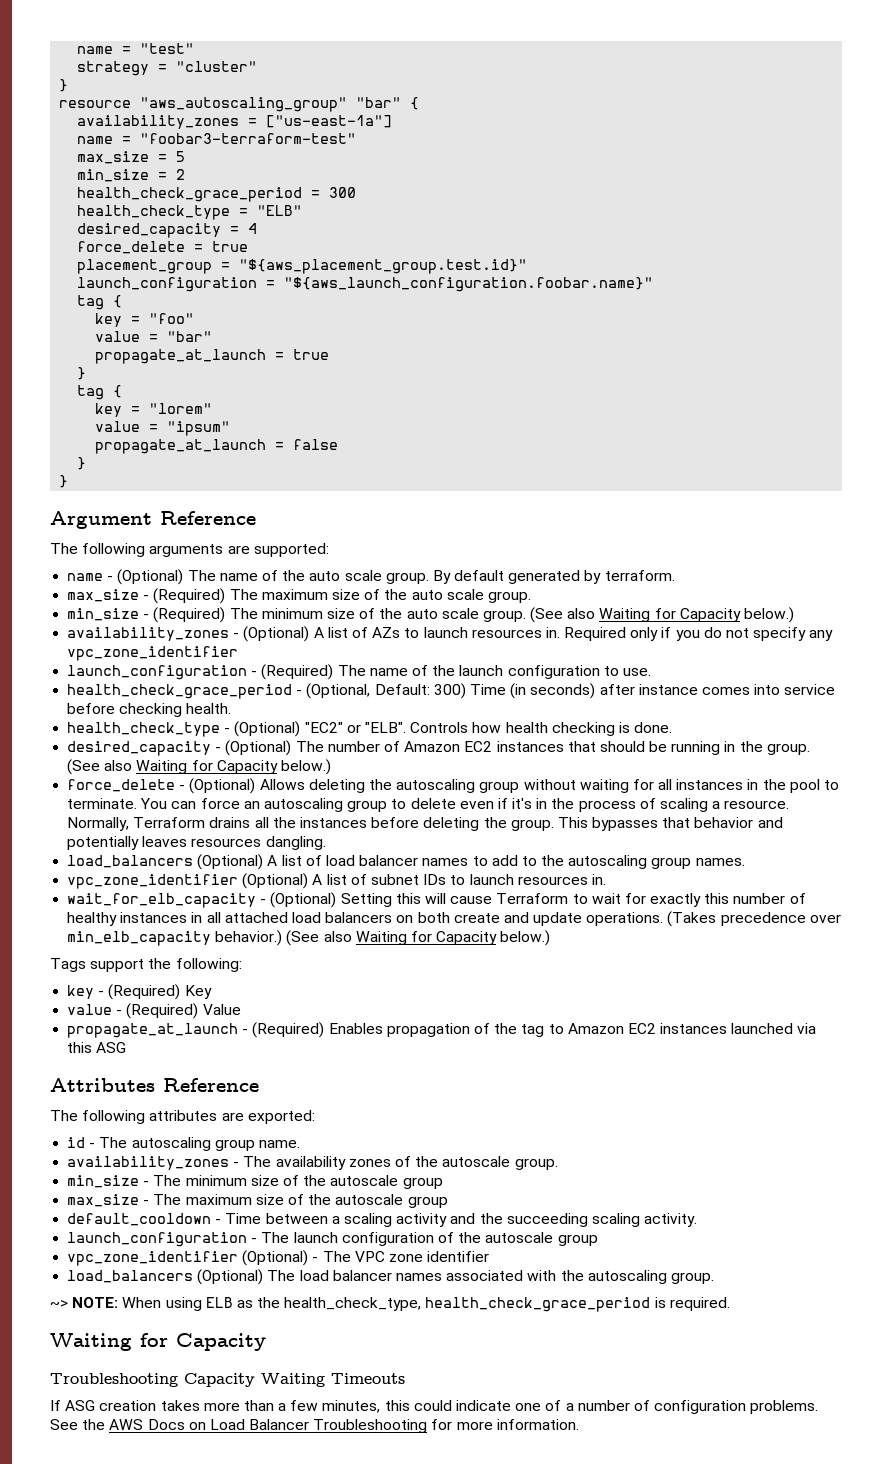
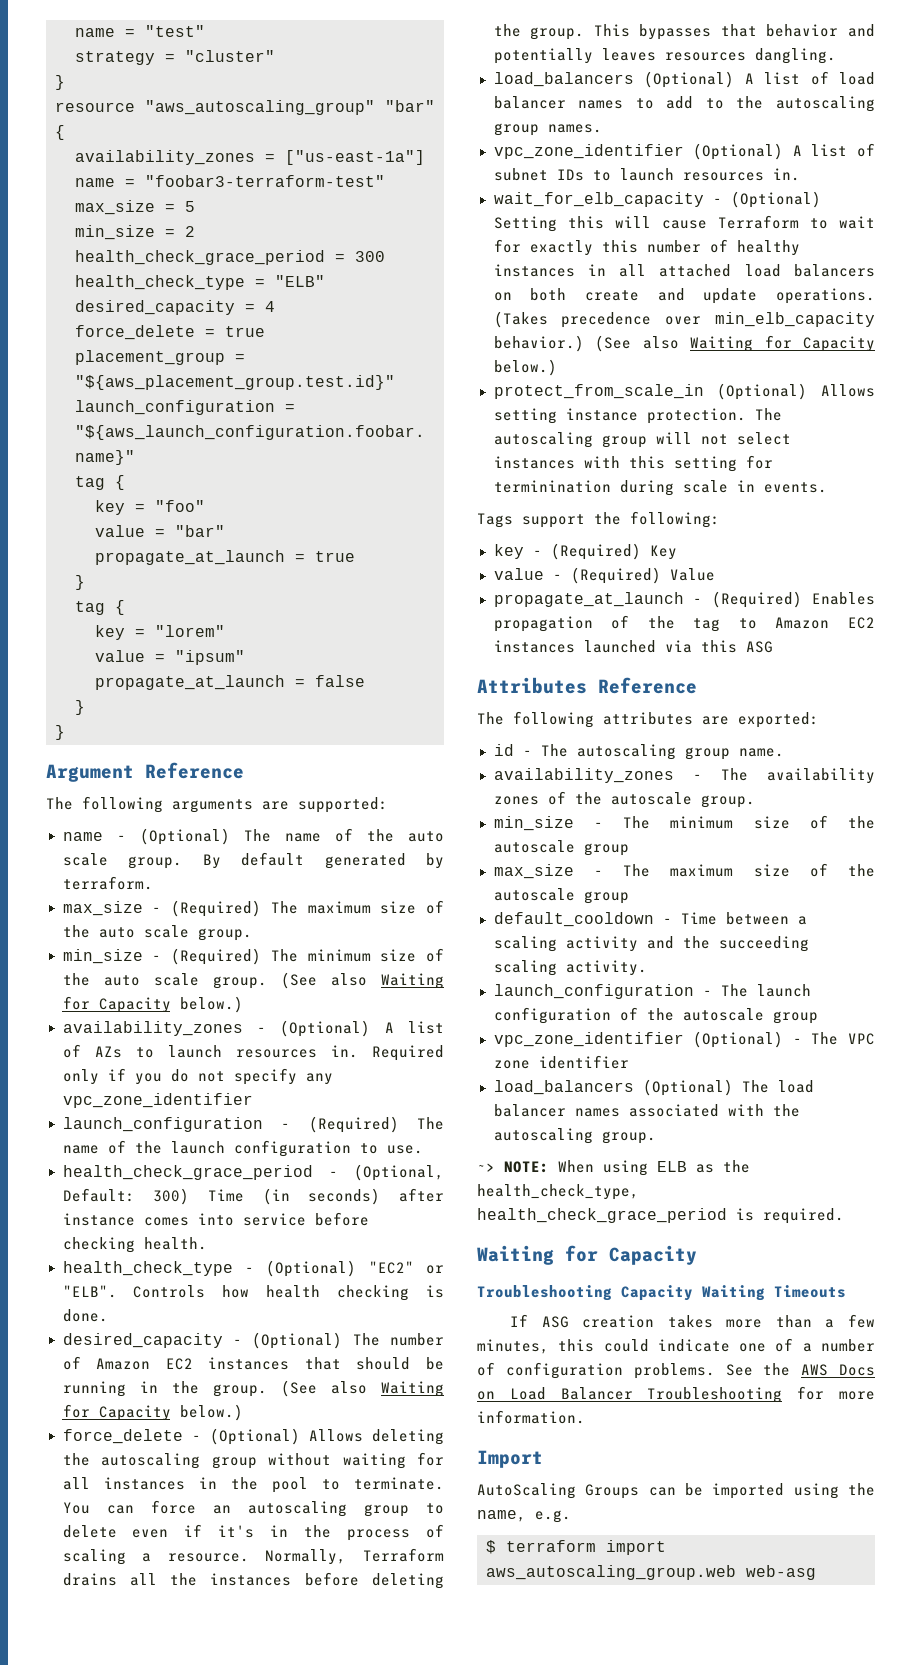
(551, 938) none -> [493,383,875,400] [493,408,782,424] [493,432,791,448] [493,455,773,472] [493,480,827,496] // protect_from_scale_in (Optional) Allows setting instance protection. The autoscaling group will not select instances with this setting for terminination during scale in events.
(579, 1424) none -> [477,1450,543,1468] [477,1483,875,1499] [477,1510,571,1523] [486,1540,666,1555] [486,1565,816,1580] // Import // AutoScaling Groups can be imported using the name, e.g. // $ terraform import aws_autoscaling_group.web web-asg

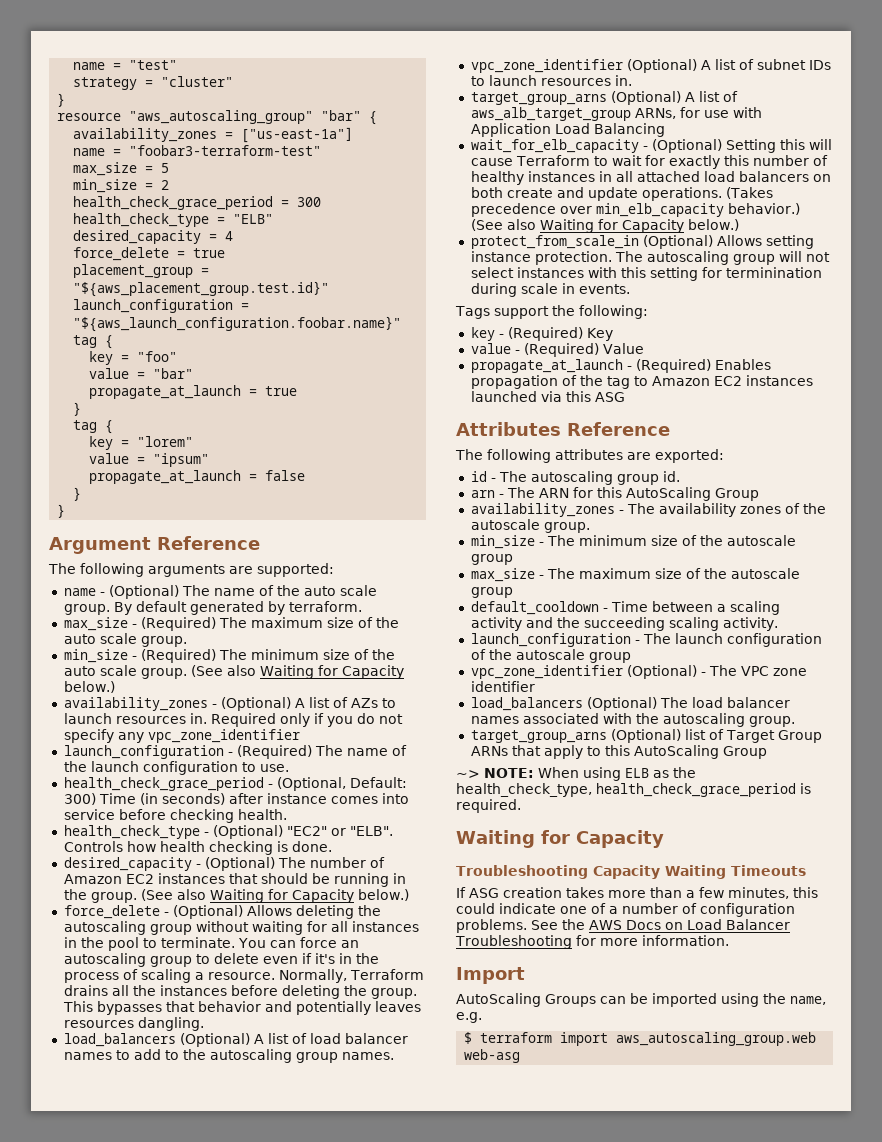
(800, 174) none -> [470,91,738,105] [470,107,762,121] [470,123,665,137] // target_group_arns (Optional) A list of aws_alb_target_group ARNs, for use with Application Load Balancing
[738,748,784,757] name. -> [662,471,680,482] [470,487,759,501] id. // arn - The ARN for this AutoScaling Group
(656, 1137) none -> [470,729,822,743] [470,745,767,759] // target_group_arns (Optional) list of Target Group ARNs that apply to this AutoScaling Group

